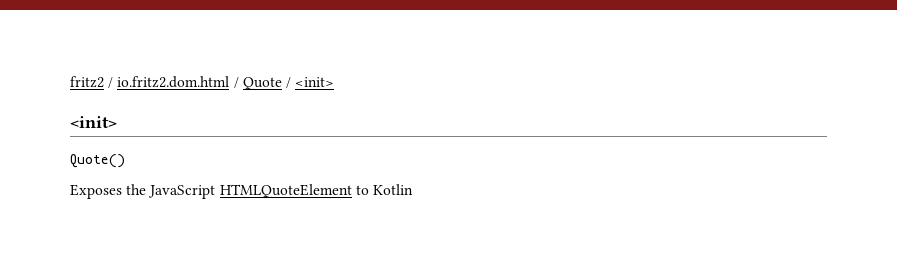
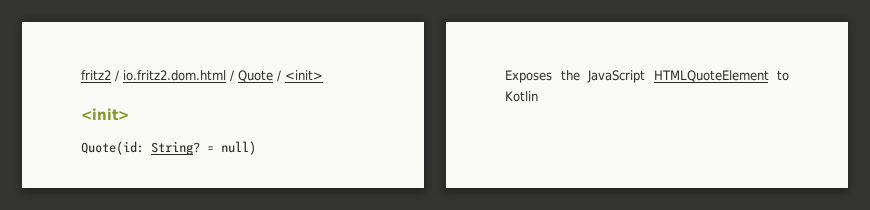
[70,154,125,168] Quote() -> [81,141,256,155] Quote(id: String? = null)

